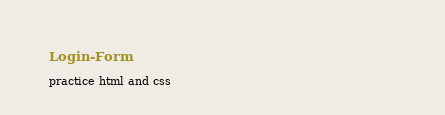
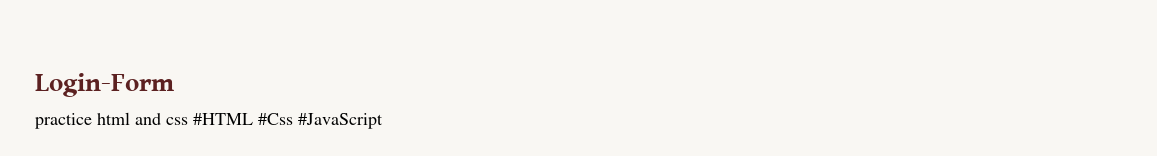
(171, 82) none -> [193,113,383,129] #HTML #Css #JavaScript

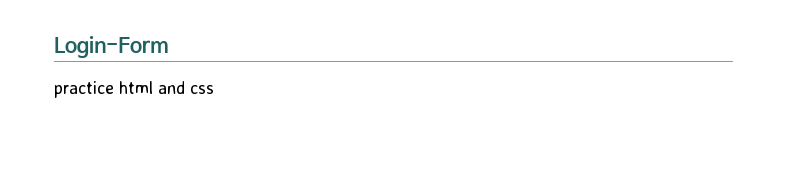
[193,113,383,129] #HTML #Css #JavaScript -> (214, 89) none

